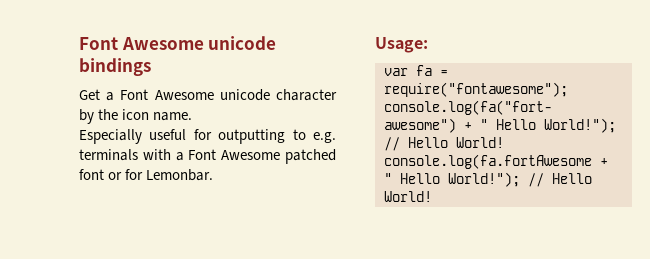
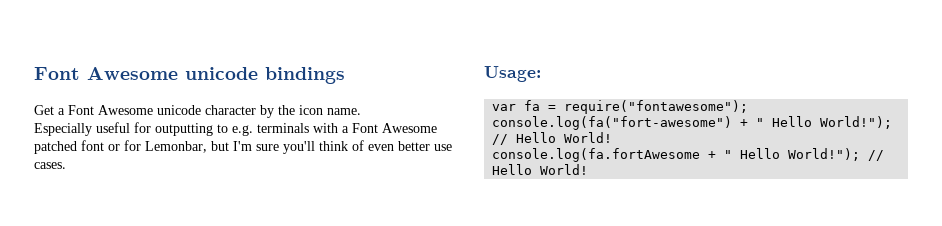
[146,169,214,181] Lemonbar. -> [145,140,452,154] [34,162,66,169] Lemonbar, but I'm sure you'll think of even better use cases.

